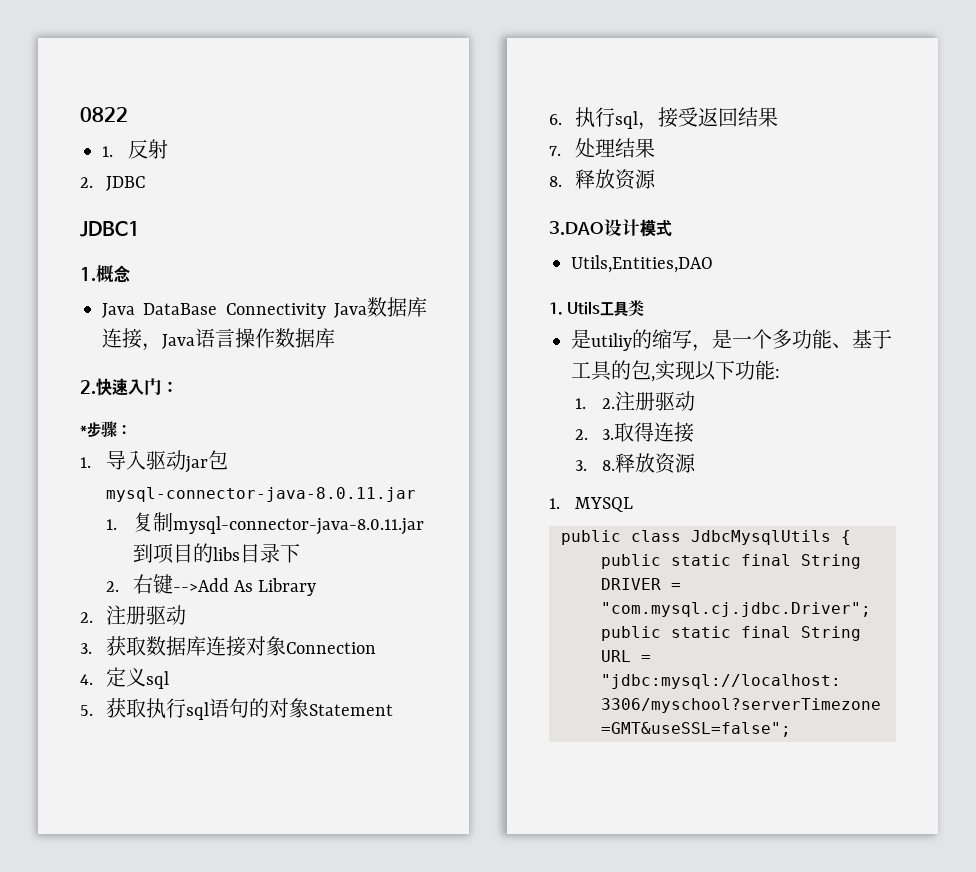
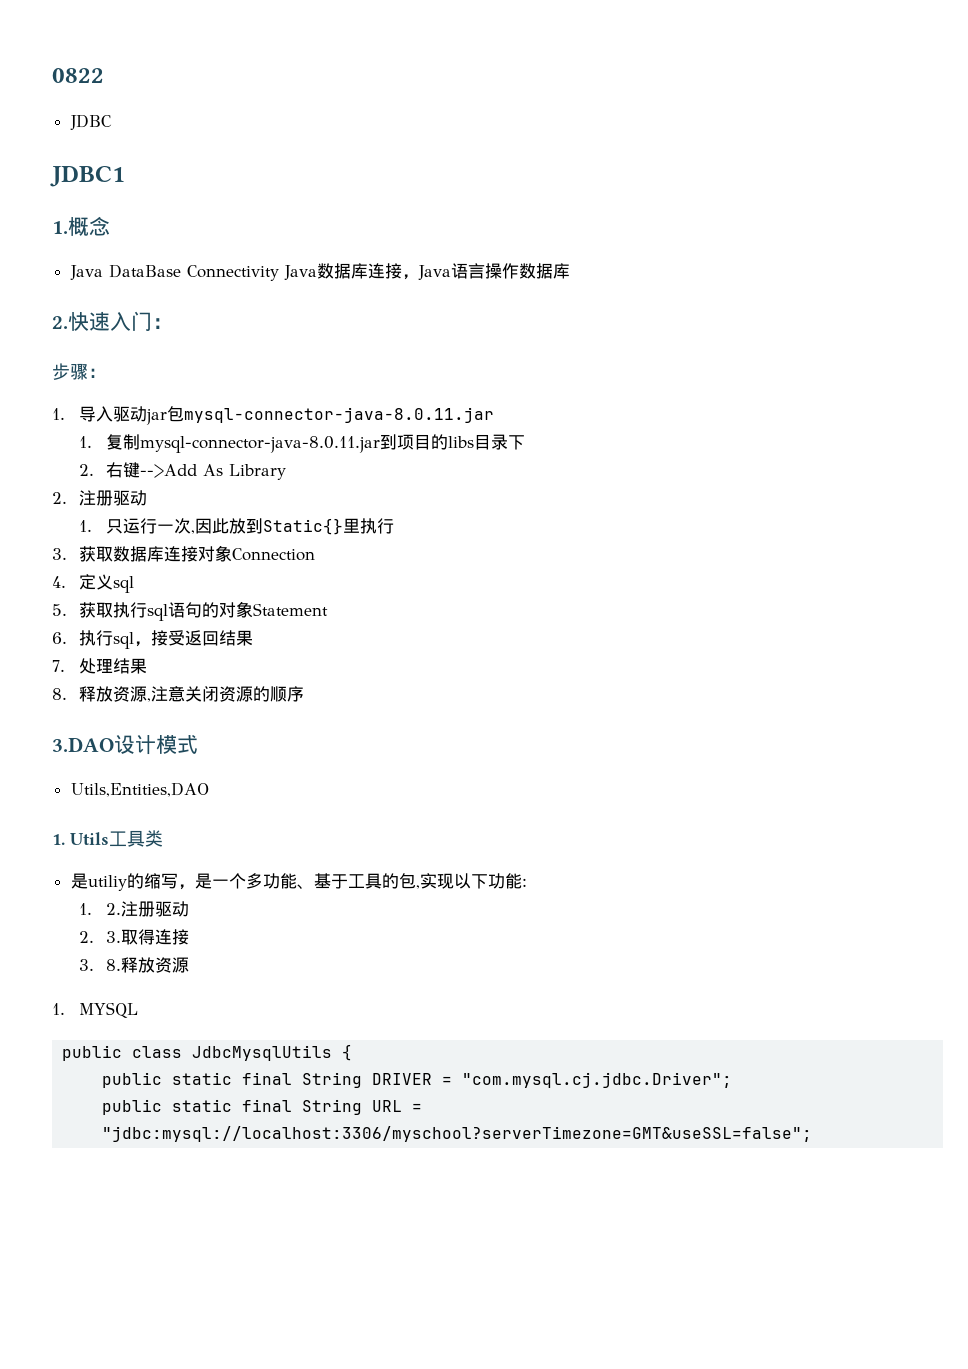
[102,139,169,159] [80,177,93,188] 1.反射 // 2. -> (104, 75) none
[80,425,87,435] * -> (173, 323) none
(187, 615) none -> [79,518,395,535] // 1.只运行一次,因此放到Static{}里执行
(657, 179) none -> [147,686,305,702] ,注意关闭资源的顺序

